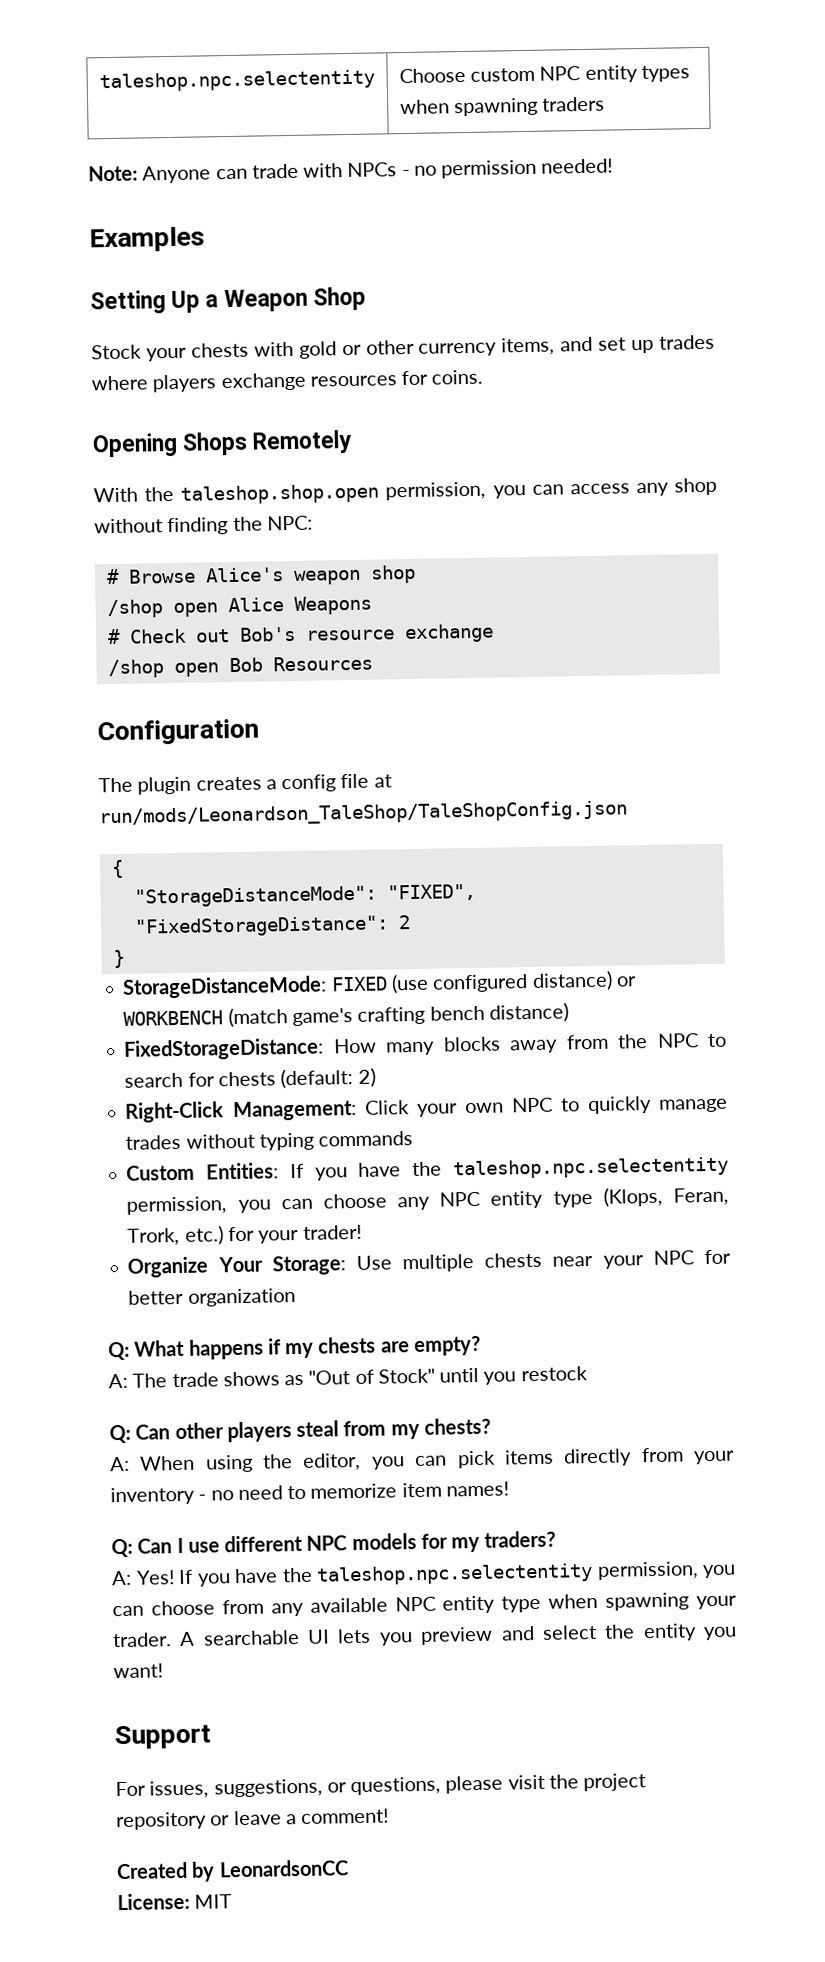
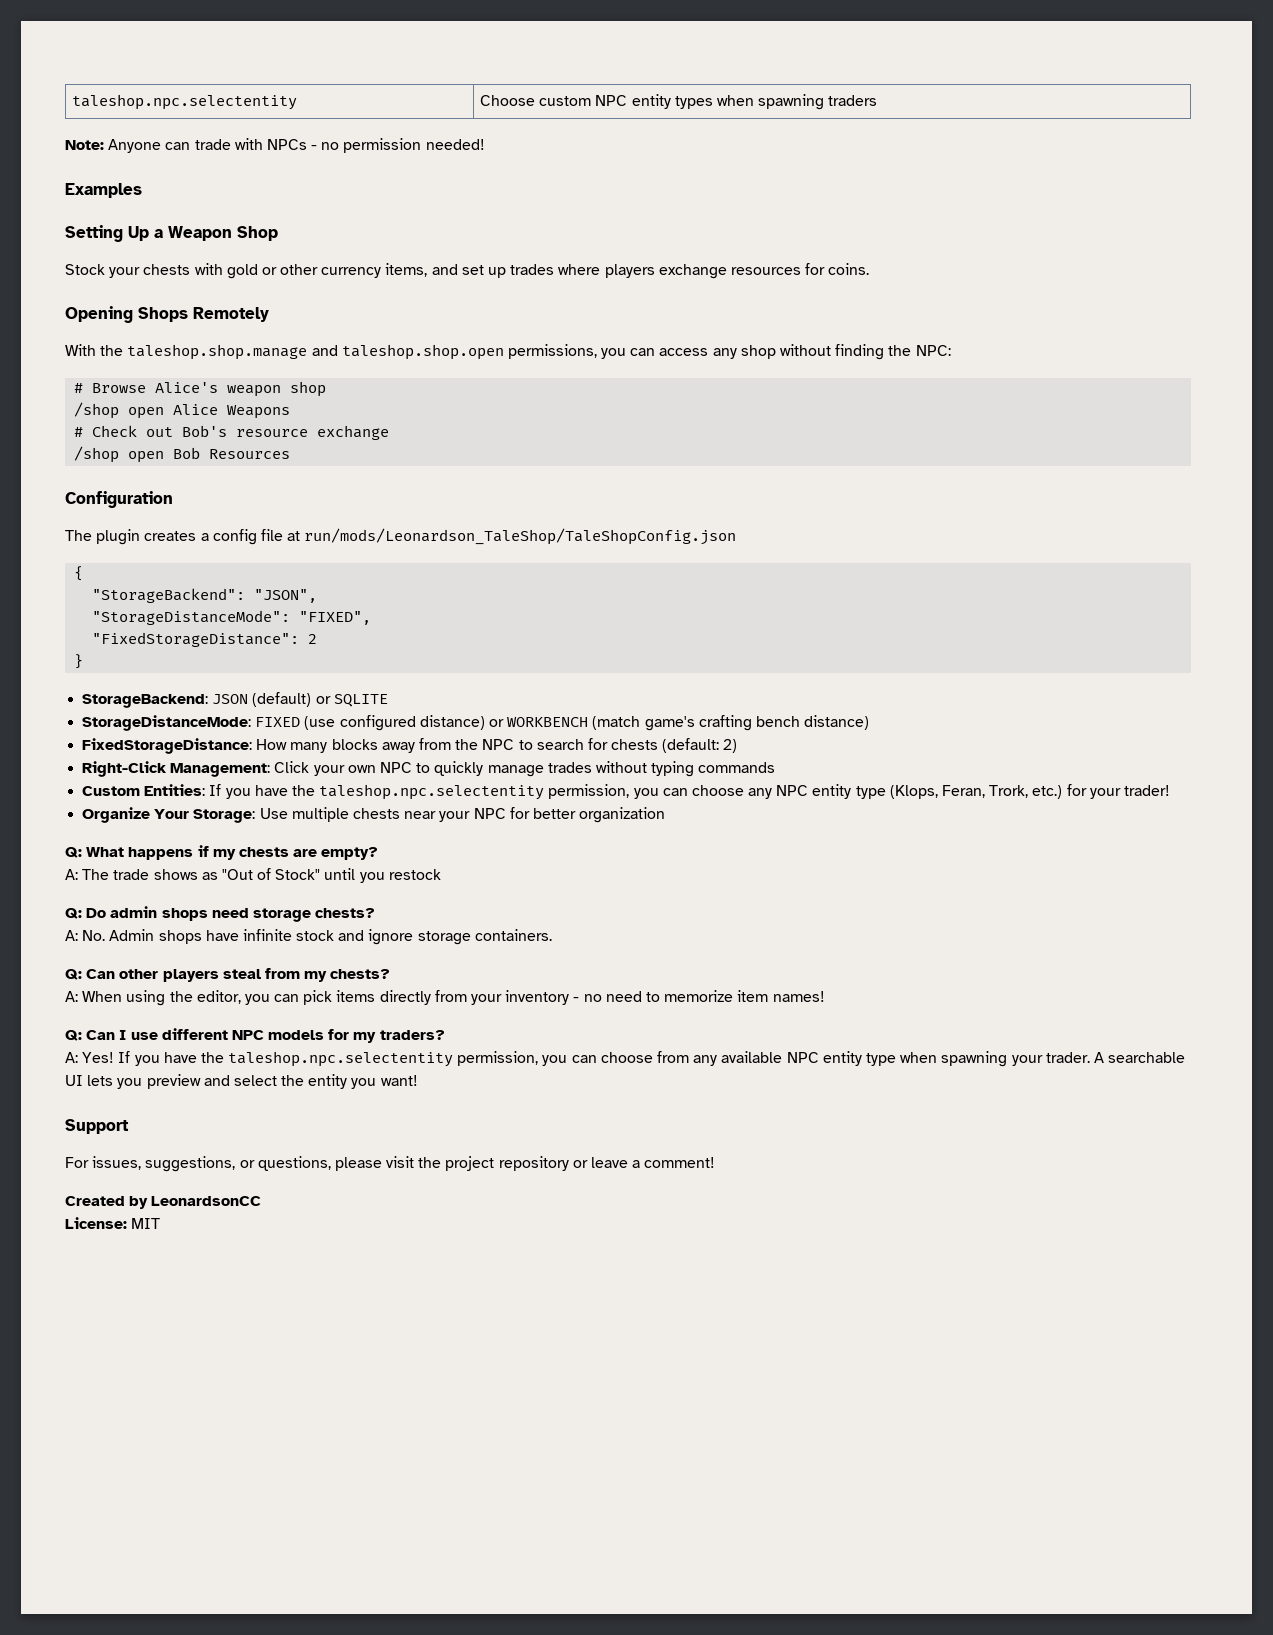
[180,481,487,505] taleshop.shop.open permission, -> [127,344,597,360] taleshop.shop.manage and taleshop.shop.open permissions,
(124, 869) none -> [92,588,318,603] // "StorageBackend": "JSON",
(125, 959) none -> [82,692,388,708] // StorageBackend: JSON (default) or SQLITE
(588, 1374) none -> [65,906,376,922] [65,929,552,945] // Q: Do admin shops need storage chests? // A: No. Admin shops have infinite stock and ignore storage containers.

